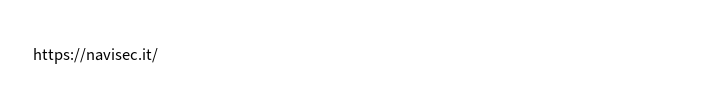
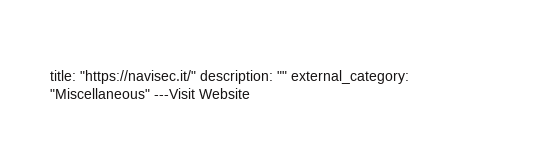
[33,48,158,64] https://navisec.it/ -> [50,70,409,84] [50,88,250,99] title: "https://navisec.it/" description: "" external_category: "Miscellaneous" ---Visit Website

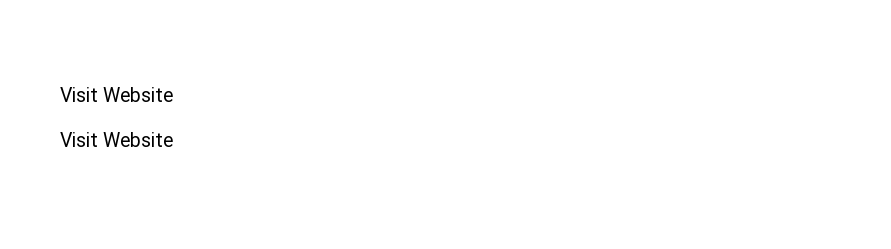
[50,70,409,84] [50,88,250,99] title: "https://navisec.it/" description: "" external_category: "Miscellaneous" ---Visit Website -> [60,87,174,102] [60,132,174,147] Visit Website // Visit Website

